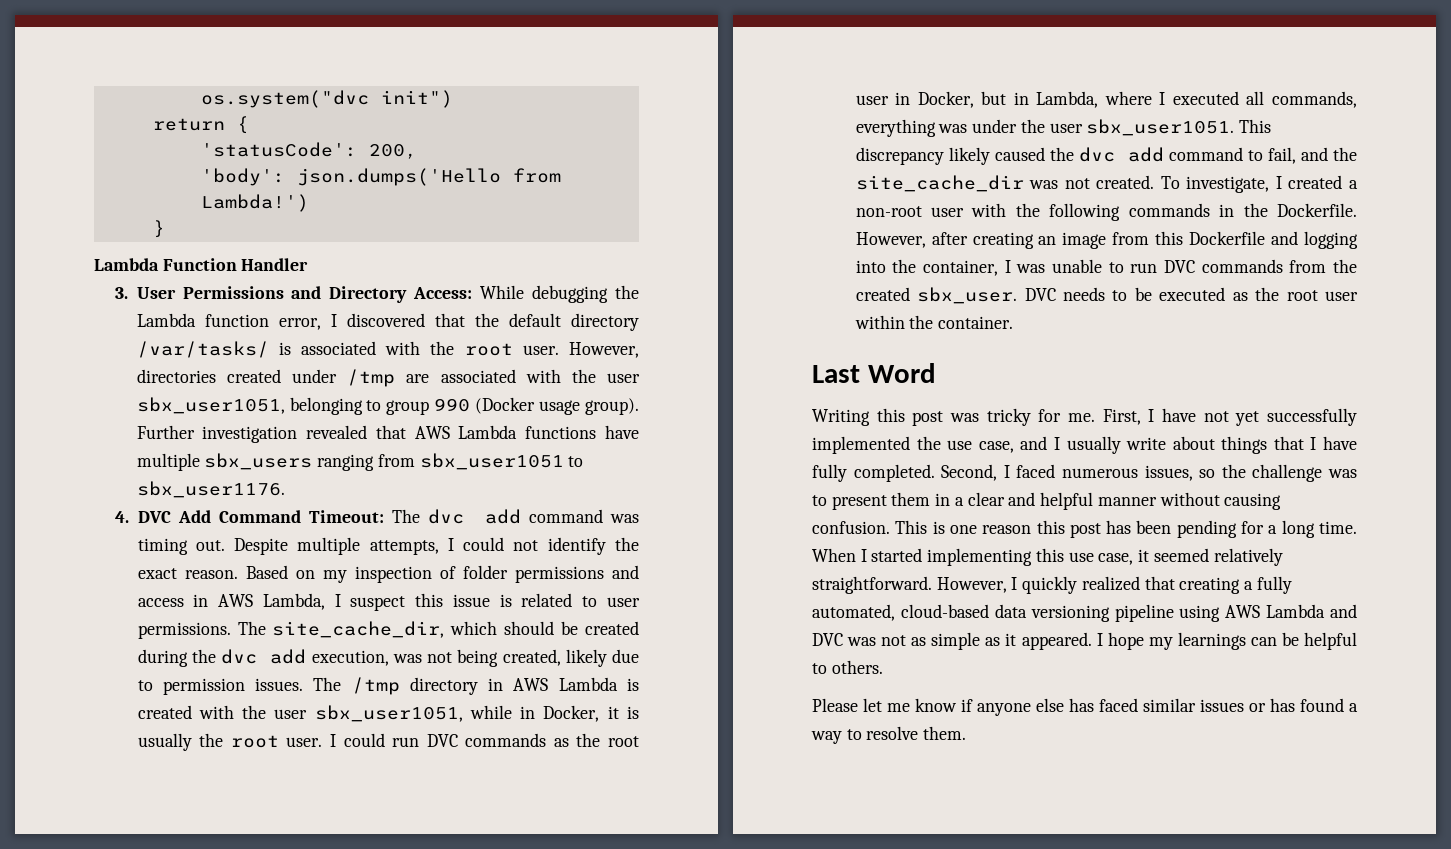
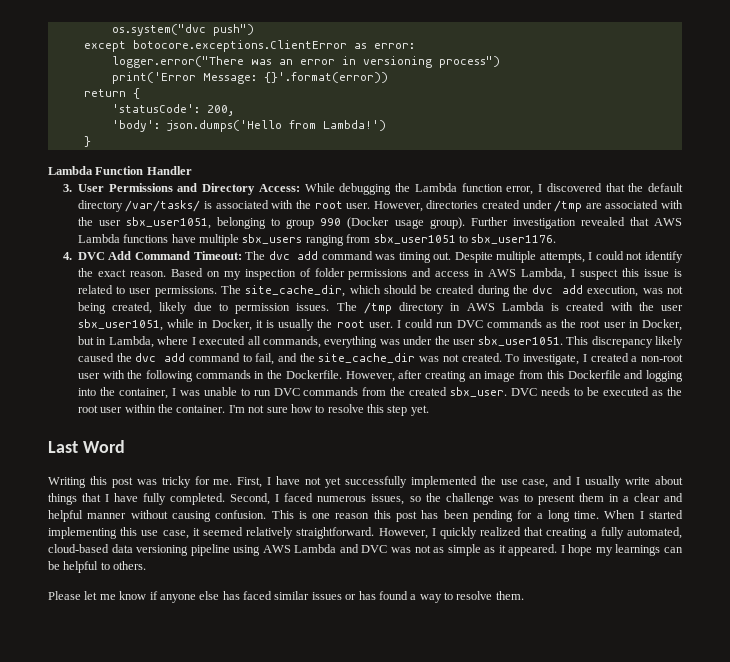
[380,90,453,108] init") -> [212,24,254,36] [83,40,415,52] [111,56,500,68] [111,72,388,84] push") // except botocore.exceptions.ClientError as error: // logger.error("There was an error in versioning process") // print('Error Message: {}'.format(error))
(1014, 322) none -> [228,404,429,416] I'm not sure how to resolve this step yet.

